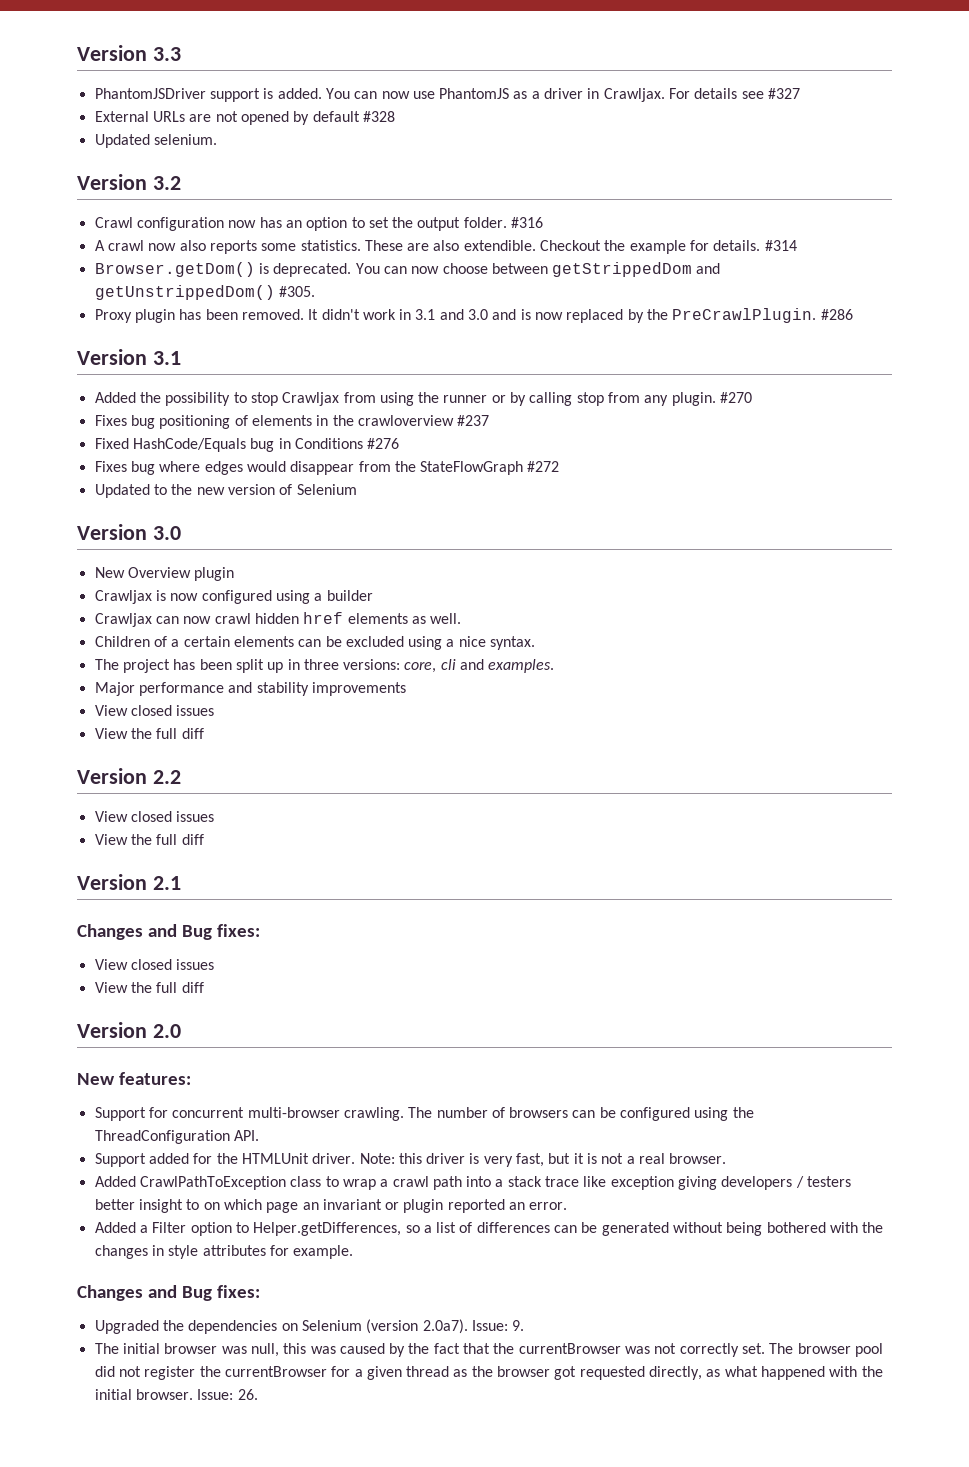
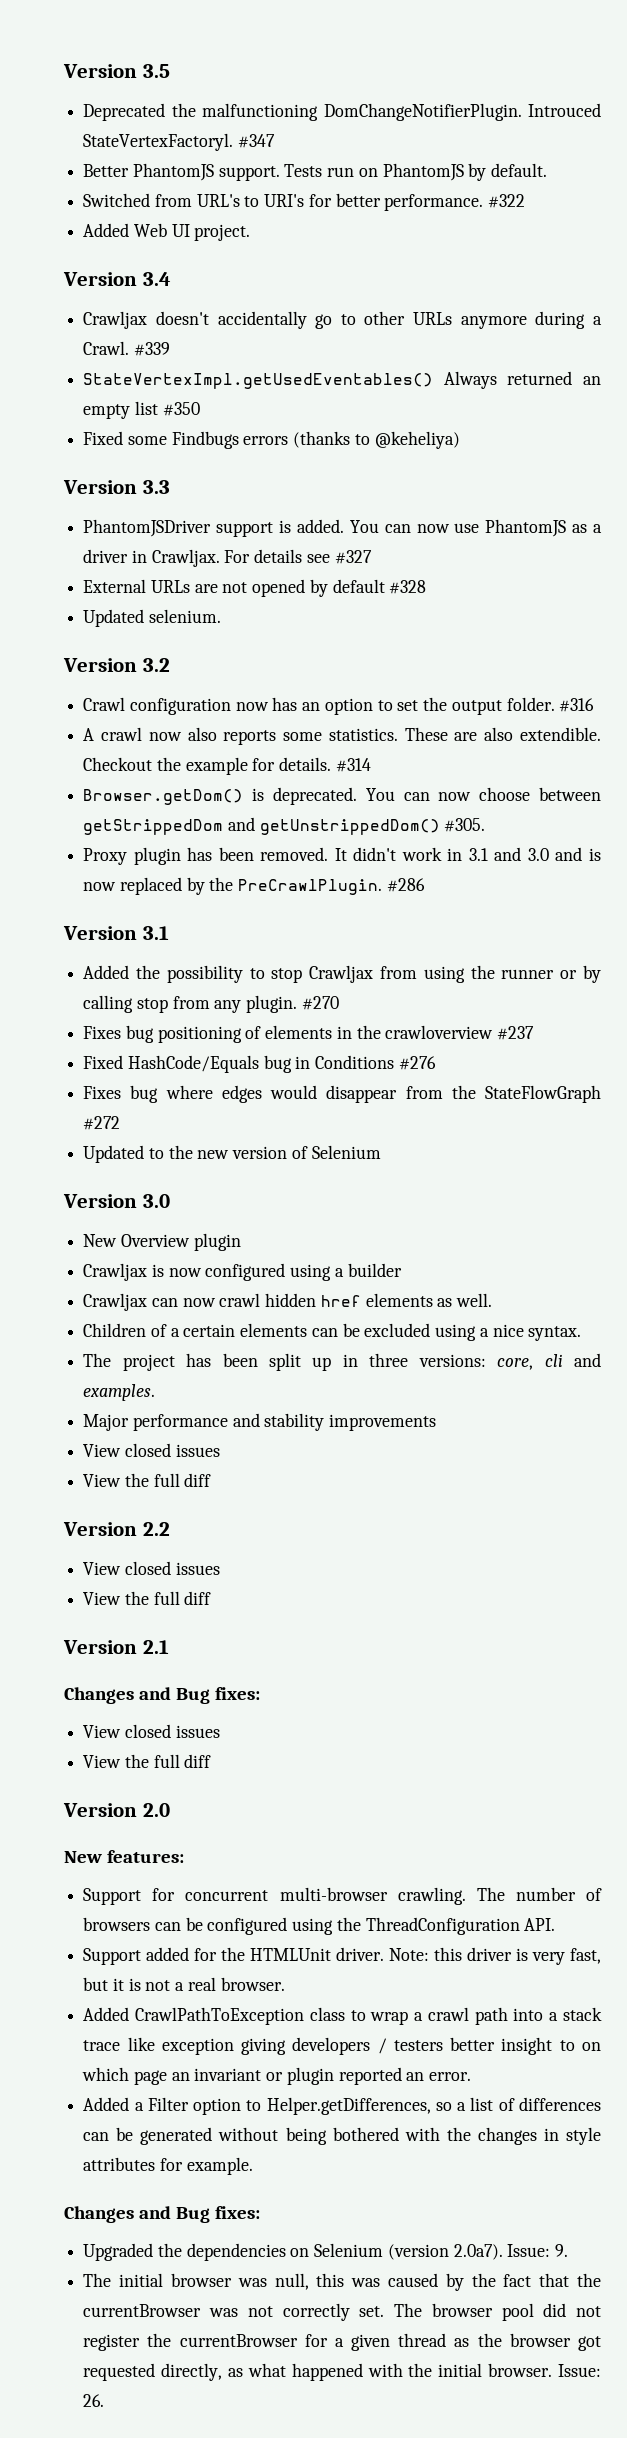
[77,45,147,61] Version -> [63,64,170,78] [83,103,601,121] [83,133,275,151] [83,163,548,181] [83,193,526,211] [83,223,251,241] [63,272,171,286] [83,311,603,329] [83,341,170,356] [83,371,601,389] [83,401,200,419] [83,431,460,449] [63,480,137,494] Version 3.5 // Deprecated the malfunctioning DomChangeNotifierPlugin. Introuced StateVertexFactoryl. #347 // Better PhantomJS support. Tests run on PhantomJS by default. // Switched from URL's to URI's for better performance. #322 // Added Web UI project. // Version 3.4 // Crawljax doesn't accidentally go to other URLs anymore during a Crawl. #339 // StateVertexImpl.getUsedEventables() Always returned an empty list #350 // Fixed some Findbugs errors (thanks to @keheliya) // Version

